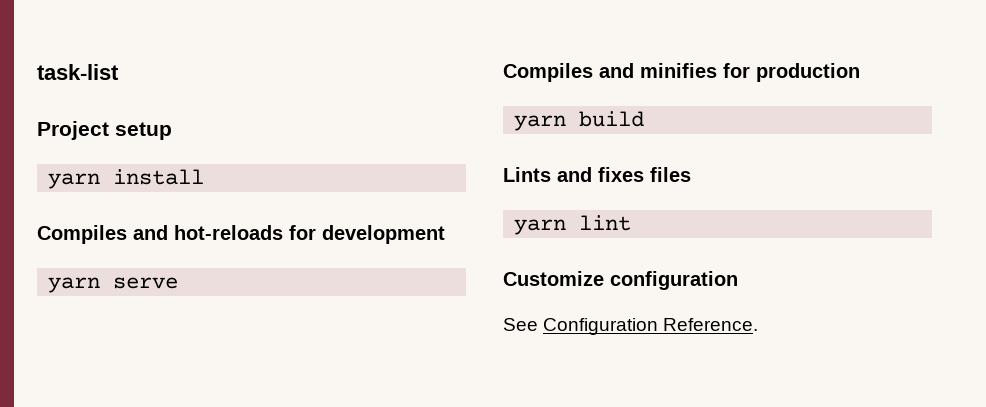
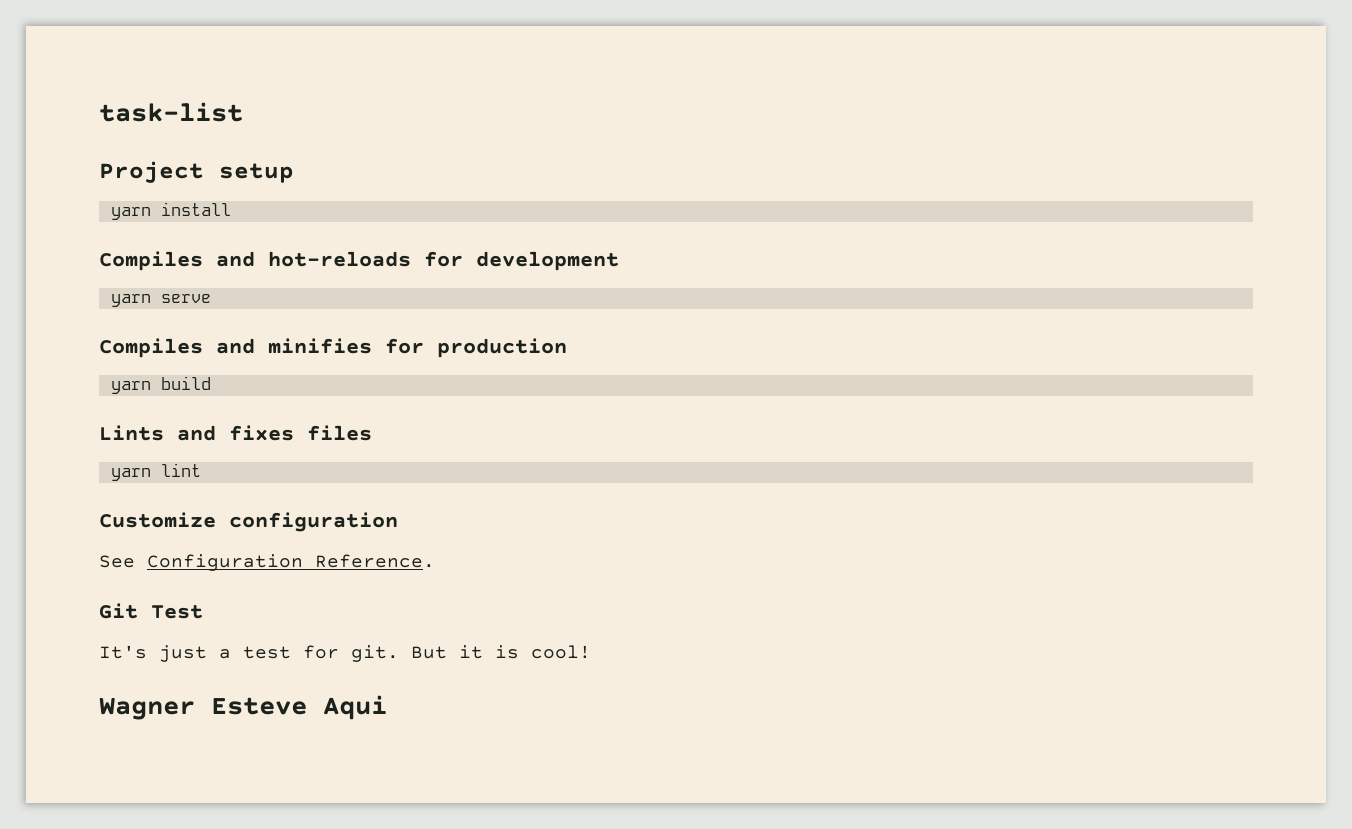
(759, 324) none -> [99,603,203,619] [99,645,591,662] [99,695,387,720] // Git Test // It's just a test for git. But it is cool! // Wagner Esteve Aqui

